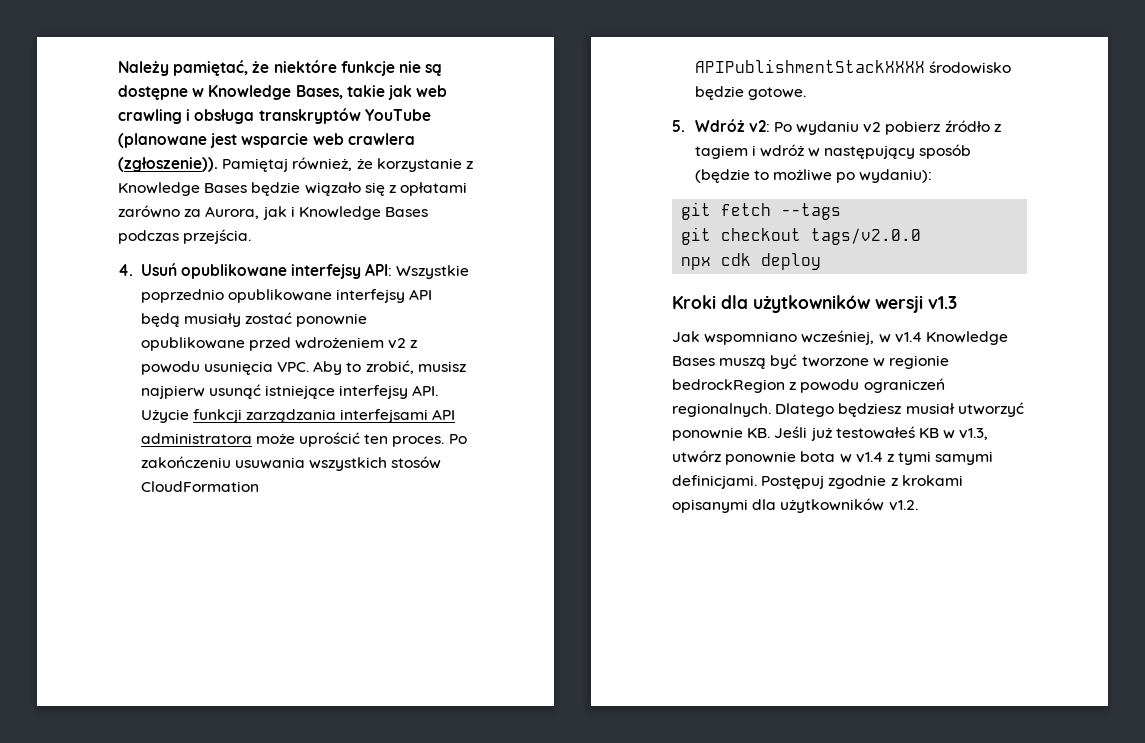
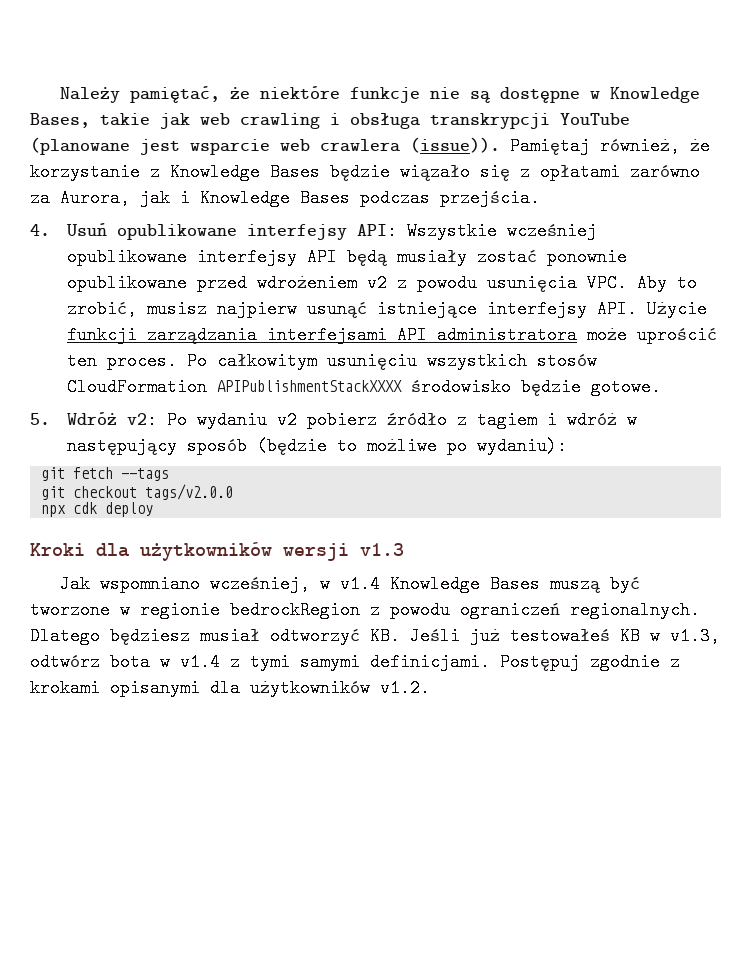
[258,108,361,124] transkryptów -> [430,113,550,129] transkrypcji
[118,157,218,172] (zgłoszenie)). -> [410,137,500,153] (issue)).
[140,289,224,303] poprzednio -> [507,222,598,240] wcześniej
[140,456,305,469] zakończeniu usuwania -> [217,352,418,370] całkowitym usunięciu
[957,402,1024,417] [672,427,743,441] utworzyć ponownie -> [270,627,360,645] odtworzyć
[672,450,797,465] utwórz ponownie -> [30,653,100,671] odtwórz

